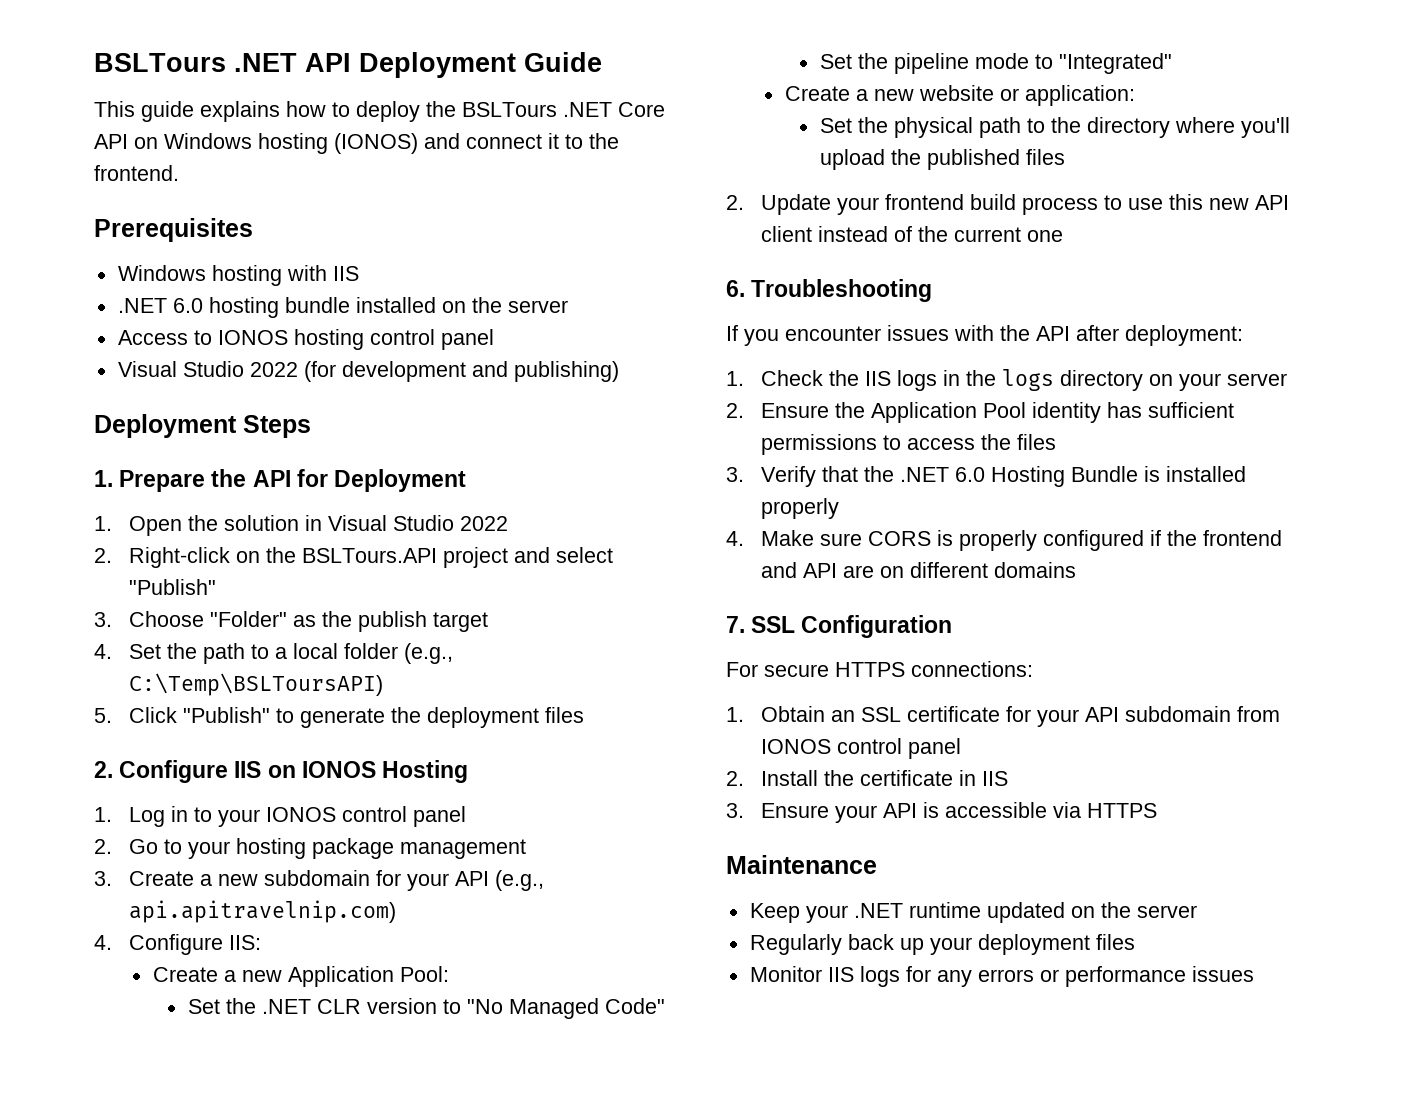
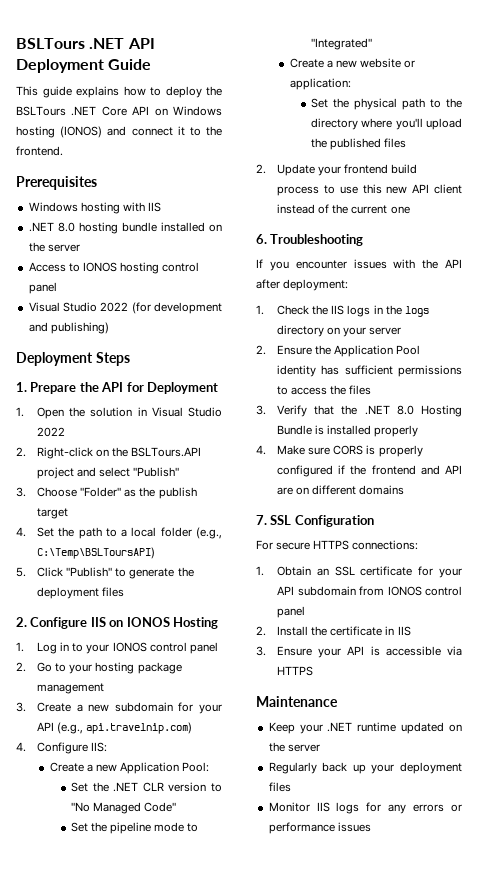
[172,298,203,313] 6.0 -> [57,222,75,232] 8.0
[128,900,396,923] api.apitravelnip.com) -> [86,722,193,734] api.travelnip.com)
[954,467,985,482] 6.0 -> [396,405,414,415] 8.0

